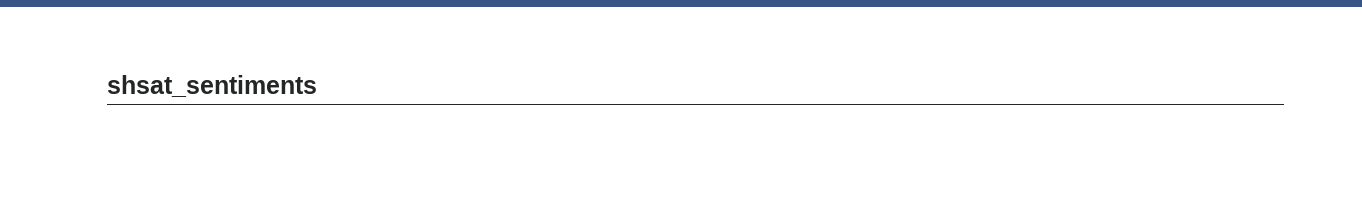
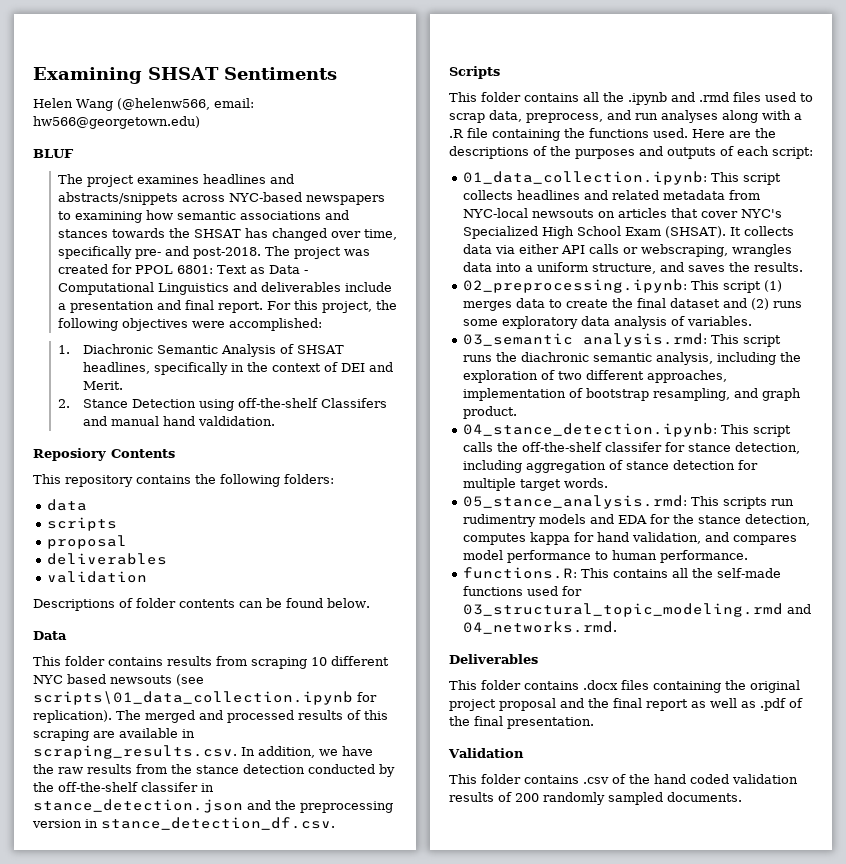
[107,75,317,97] shsat_sentiments -> [33,67,337,84] [33,98,254,111] [33,116,200,129] [33,149,74,158] [57,174,294,187] [57,192,385,205] [57,210,349,223] [57,228,397,241] [57,246,370,259] [57,264,308,274] [57,282,392,295] [57,300,397,313] [57,318,322,331] [57,344,344,357] [82,362,393,375] [82,381,123,390] [57,398,387,411] [82,416,275,426] [33,448,175,461] [33,474,334,487] [47,499,88,511] [47,517,118,531] [47,535,128,549] [47,553,168,565] [47,571,148,583] [33,598,370,611] [33,631,67,640] [33,656,389,669] [33,674,204,686] [33,691,377,705] [33,710,388,723] [33,728,195,741] [33,745,373,759] [33,764,395,777] [33,782,214,792] [33,799,393,813] [32,817,335,830] [449,66,500,79] [449,92,813,105] [449,110,802,123] [449,128,776,141] [449,146,813,159] [463,171,782,185] [463,190,761,200] [463,208,783,218] [463,226,795,239] [463,244,793,257] [463,262,804,274] [463,279,783,293] [463,298,803,311] [463,316,753,329] [463,333,782,347] [463,352,802,365] [463,370,728,383] [463,388,802,401] [463,406,518,419] [463,423,792,437] [463,442,801,454] [463,460,759,473] [463,478,609,491] [463,495,795,509] [463,514,811,527] [463,532,798,545] [463,550,749,563] [463,567,782,579] [463,586,583,596] [463,603,812,617] [463,621,618,634] [449,654,538,664] [449,680,800,693] [449,698,803,711] [449,716,594,729] [448,748,524,758] [449,774,798,784] [449,792,742,805] Examining SHSAT Sentiments // Helen Wang (@helenw566, email: hw566@georgetown.edu) // BLUF // The project examines headlines and abstracts/snippets across NYC-based newspapers to examining how semantic associations and stances towards the SHSAT has changed over time, specifically pre- and post-2018. The project was created for PPOL 6801: Text as Data - Computational Linguistics and deliverables include a presentation and final report. For this project, the following objectives were accomplished: // 1. Diachronic Semantic Analysis of SHSAT headlines, specifically in the context of DEI and Merit. // 2. Stance Detection using off-the-shelf Classifers and manual hand valdidation. // Reposiory Contents // This repository contains the following folders: // data // scripts // proposal // deliverables // validation // Descriptions of folder contents can be found below. // Data // This folder contains results from scraping 10 different NYC based newsouts (see scripts\01_data_collection.ipynb for replication). The merged and processed results of this scraping are available in scraping_results.csv. In addition, we have the raw results from the stance detection conducted by the off-the-shelf classifer in stance_detection.json and the preprocessing version in stance_detection_df.csv. // Scripts // This folder contains all the .ipynb and .rmd files used to scrap data, preprocess, and run analyses along with a .R file containing the functions used. Here are the descriptions of the purposes and outputs of each script: // 01_data_collection.ipynb: This script collects headlines and related metadata from NYC-local newsouts on articles that cover NYC's Specialized High School Exam (SHSAT). It collects data via either API calls or webscraping, wrangles data into a uniform structure, and saves the results. // 02_preprocessing.ipynb: This script (1) merges data to create the final dataset and (2) runs some exploratory data analysis of variables. // 03_semantic analysis.rmd: This script runs the diachronic semantic analysis, including the exploration of two different approaches, implementation of bootstrap resampling, and graph product. // 04_stance_detection.ipynb: This script calls the off-the-shelf classifer for stance detection, including aggregation of stance detection for multiple target words. // 05_stance_analysis.rmd: This scripts run rudimentry models and EDA for the stance detection, computes kappa for hand validation, and compares model performance to human performance. // functions.R: This contains all the self-made functions used for 03_structural_topic_modeling.rmd and 04_networks.rmd. // Deliverables // This folder contains .docx files containing the original project proposal and the final report as well as .pdf of the final presentation. // Validation // This folder contains .csv of the hand coded validation results of 200 randomly sampled documents.

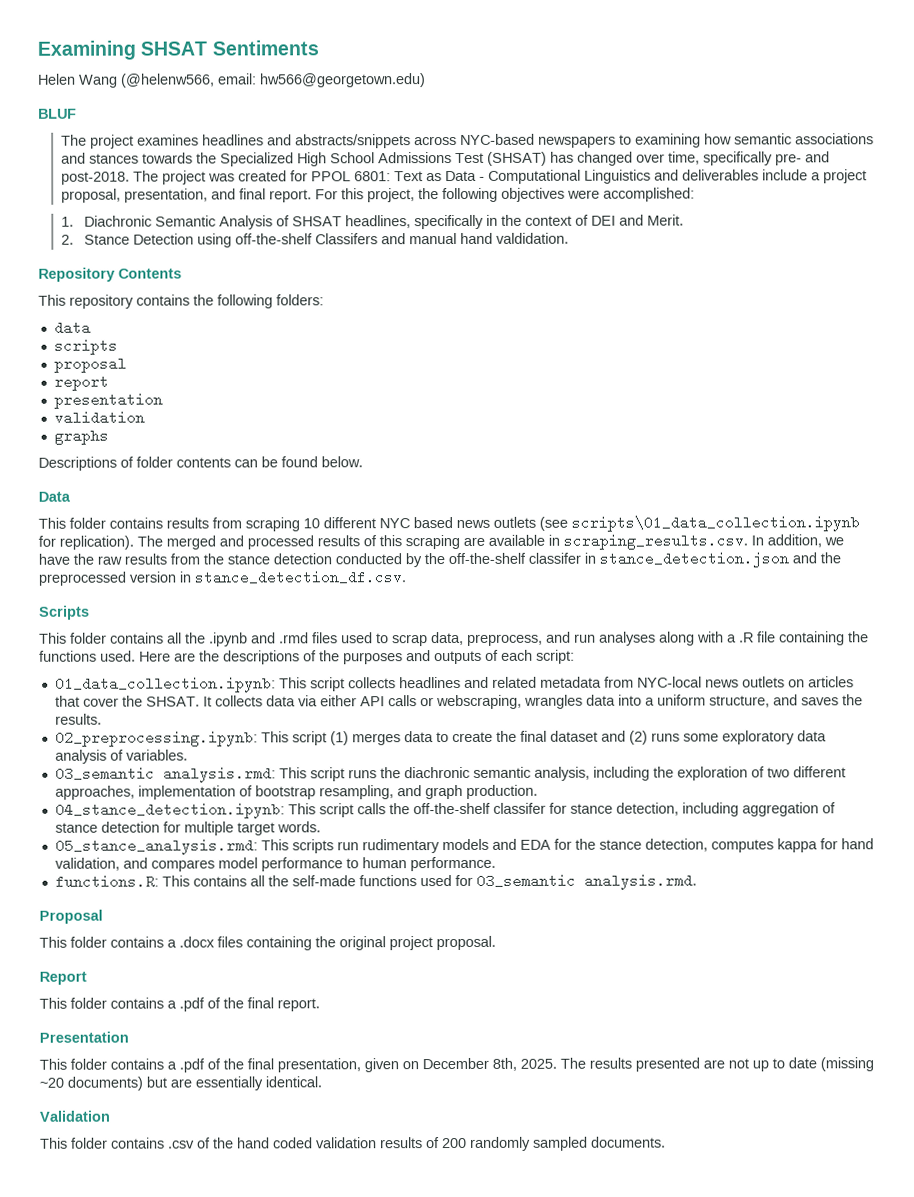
[193,229,241,238] SHSAT -> [220,151,548,167] Specialized High School Admissions Test (SHSAT)
[69,301,154,313] presentation -> [823,169,868,184] [61,188,209,203] project proposal, presentation,
[33,448,106,461] Reposiory -> [38,267,115,282] Repository
[47,553,168,565] [47,571,148,583] deliverables // validation -> [53,374,109,391] [53,392,163,409] [53,410,145,425] [53,428,109,445] report // presentation // validation // graphs
[110,675,172,684] newsouts -> [456,516,536,529] news outlets
[300,801,393,813] preprocessing -> [38,571,126,586] preprocessed
[532,209,595,218] newsouts -> [704,676,785,688] news outlets
[741,209,783,218] [463,226,727,239] NYC's Specialized High School Exam (SHSAT). -> [121,695,200,707] the SHSAT.
[463,406,518,419] product. -> [465,784,538,799] production.
[463,514,537,527] rudimentry -> [361,839,440,854] rudimentary
[463,603,812,617] [463,621,618,634] [449,654,538,664] [449,680,579,690] 03_structural_topic_modeling.rmd and 04_networks.rmd. // Deliverables // This folder contains -> [475,873,697,890] [39,909,103,924] [39,936,177,948] 03_semantic analysis.rmd. // Proposal // This folder contains a
[499,698,803,711] [449,716,594,729] proposal and the final report as well as .pdf of the final presentation. -> [436,935,496,951] [39,971,87,985] [39,997,320,1012] [39,1031,129,1043] [39,1057,874,1073] [39,1076,322,1091] proposal. // Report // This folder contains a .pdf of the final report. // Presentation // This folder contains a .pdf of the final presentation, given on December 8th, 2025. The results presented are not up to date (missing ~20 documents) but are essentially identical.

